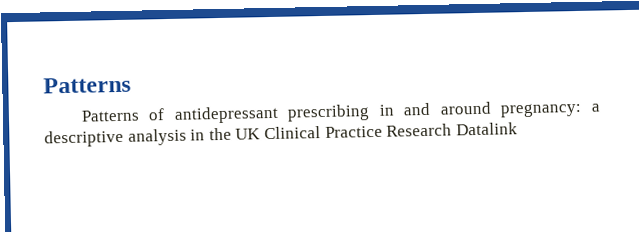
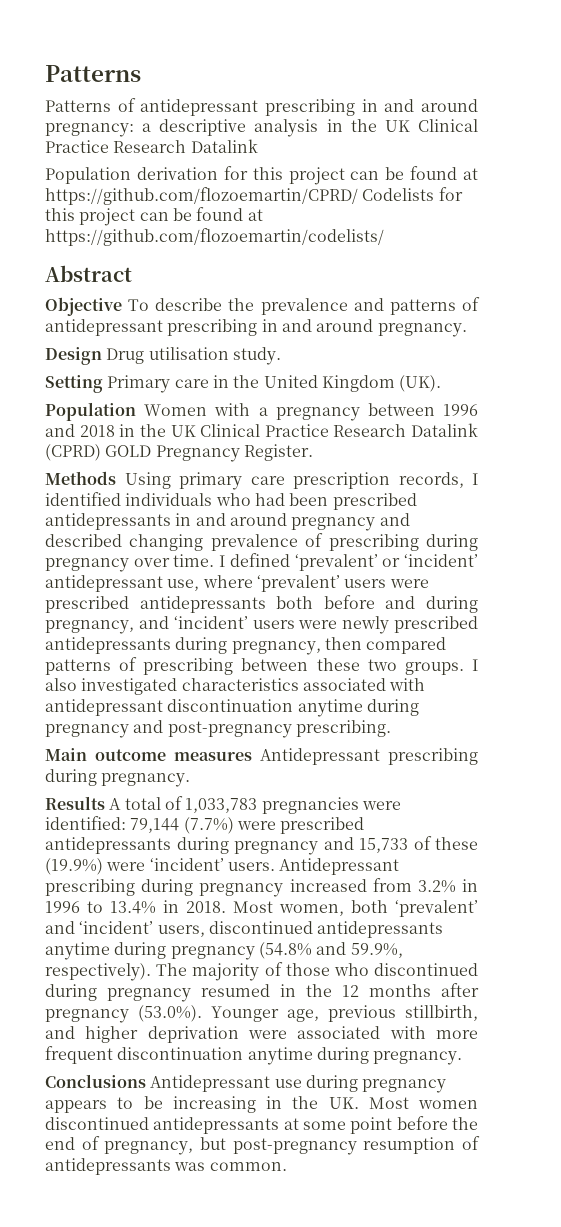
(518, 129) none -> [45,166,478,185] [45,187,463,205] [45,207,263,226] [45,228,384,246] [45,265,132,282] [45,297,481,316] [45,319,467,337] [45,347,281,365] [45,375,442,393] [45,402,479,421] [45,423,478,437] [45,444,313,462] [45,471,478,490] [45,492,417,510] [45,513,410,531] [45,533,479,551] [45,553,478,572] [45,575,429,592] [45,595,479,613] [45,616,478,634] [45,637,447,655] [45,657,479,675] [45,678,426,695] [45,699,419,717] [45,720,391,738] [45,748,478,765] [45,769,191,787] [45,796,401,814] [45,816,365,834] [45,836,478,855] [45,858,400,875] [45,878,479,897] [45,900,478,917] [45,921,444,938] [45,942,403,960] [45,962,479,981] [45,983,479,1002] [45,1005,478,1023] [45,1026,478,1043] [45,1046,463,1065] [45,1074,447,1093] [45,1096,478,1113] [45,1116,478,1134] [45,1136,481,1155] [45,1158,287,1175] // Population derivation for this project can be found at https://github.com/flozoemartin/CPRD/ Codelists for this project can be found at https://github.com/flozoemartin/codelists/ // Abstract // Objective To describe the prevalence and patterns of antidepressant prescribing in and around pregnancy. // Design Drug utilisation study. // Setting Primary care in the United Kingdom (UK). // Population Women with a pregnancy between 1996 and 2018 in the UK Clinical Practice Research Datalink (CPRD) GOLD Pregnancy Register. // Methods Using primary care prescription records, I identified individuals who had been prescribed antidepressants in and around pregnancy and described changing prevalence of prescribing during pregnancy over time. I defined ‘prevalent’ or ‘incident’ antidepressant use, where ‘prevalent’ users were prescribed antidepressants both before and during pregnancy, and ‘incident’ users were newly prescribed antidepressants during pregnancy, then compared patterns of prescribing between these two groups. I also investigated characteristics associated with antidepressant discontinuation anytime during pregnancy and post-pregnancy prescribing. // Main outcome measures Antidepressant prescribing during pregnancy. // Results A total of 1,033,783 pregnancies were identified: 79,144 (7.7%) were prescribed antidepressants during pregnancy and 15,733 of these (19.9%) were ‘incident’ users. Antidepressant prescribing during pregnancy increased from 3.2% in 1996 to 13.4% in 2018. Most women, both ‘prevalent’ and ‘incident’ users, discontinued antidepressants anytime during pregnancy (54.8% and 59.9%, respectively). The majority of those who discontinued during pregnancy resumed in the 12 months after pregnancy (53.0%). Younger age, previous stillbirth, and higher deprivation were associated with more frequent discontinuation anytime during pregnancy. // Conclusions Antidepressant use during pregnancy appears to be increasing in the UK. Most women discontinued antidepressants at some point before the end of pregnancy, but post-pregnancy resumption of antidepressants was common.

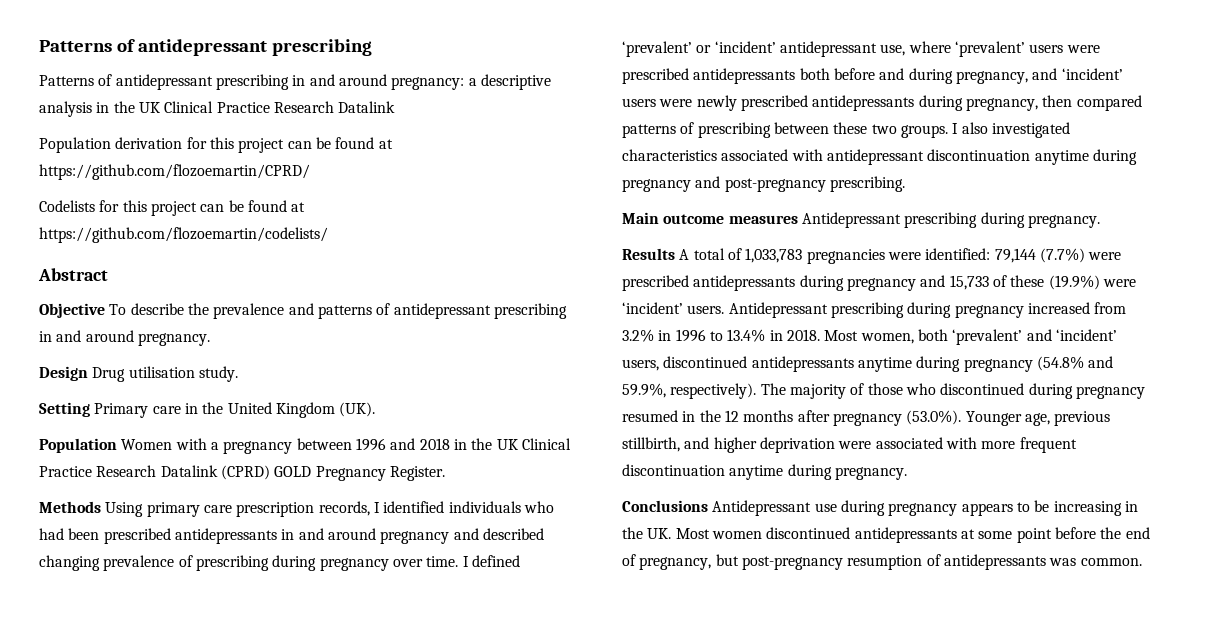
[45,65,141,82] Patterns -> [39,39,372,56] Patterns of antidepressant prescribing
(358, 196) none -> (310, 172) //

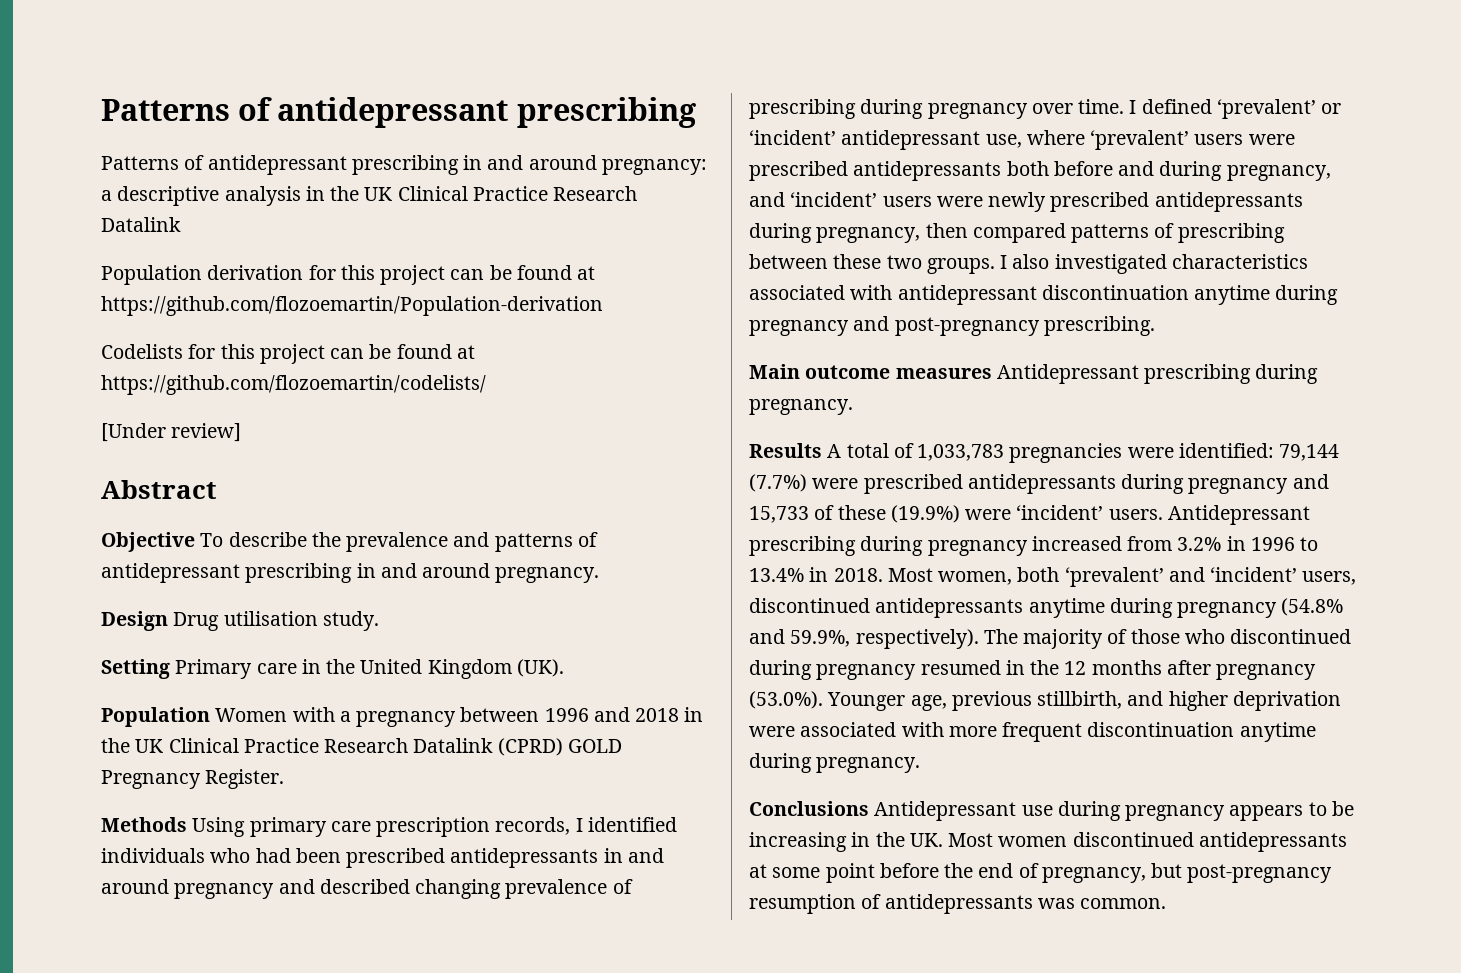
[39,164,310,180] https://github.com/flozoemartin/CPRD/ -> [101,296,603,316] https://github.com/flozoemartin/Population-derivation
(328, 235) none -> [101,423,242,442] // [Under review]

